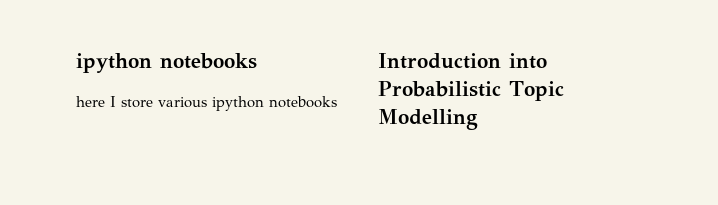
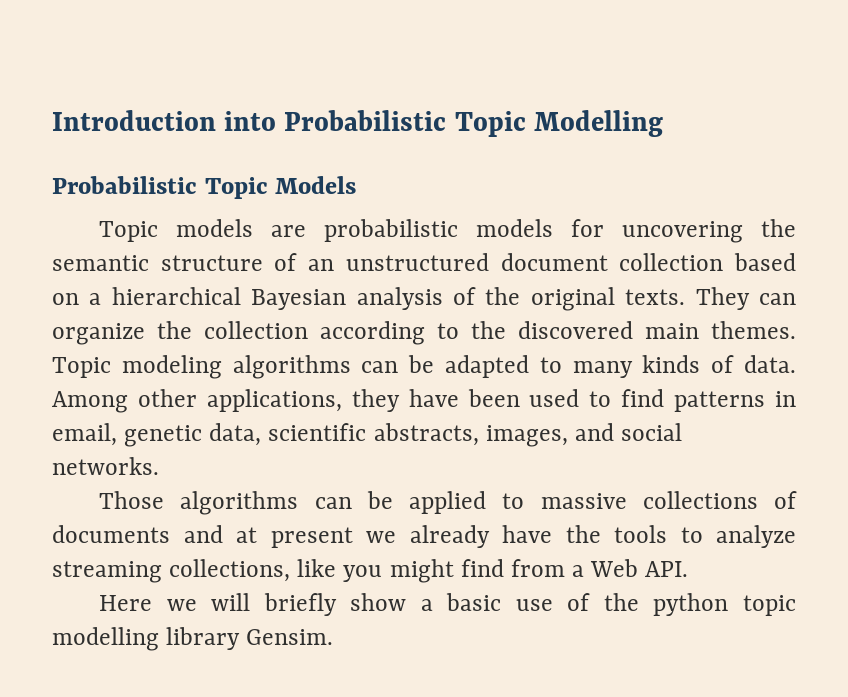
[76,53,257,73] [76,96,337,111] ipython notebooks // here I store various ipython notebooks // -> (52, 120) none
(478, 119) none -> [52,176,357,199] [99,219,796,243] [52,253,796,271] [52,287,796,311] [52,321,796,345] [52,355,796,379] [52,389,796,413] [52,423,683,447] [52,457,159,475] [99,491,797,515] [52,525,796,548] [52,559,689,583] [99,593,796,616] [52,627,334,651] // Probabilistic Topic Models // Topic models are probabilistic models for uncovering the semantic structure of an unstructured document collection based on a hierarchical Bayesian analysis of the original texts. They can organize the collection according to the discovered main themes. Topic modeling algorithms can be adapted to many kinds of data. Among other applications, they have been used to find patterns in email, genetic data, scientific abstracts, images, and social networks. // Those algorithms can be applied to massive collections of documents and at present we already have the tools to analyze streaming collections, like you might find from a Web API. // Here we will briefly show a basic use of the python topic modelling library Gensim.

